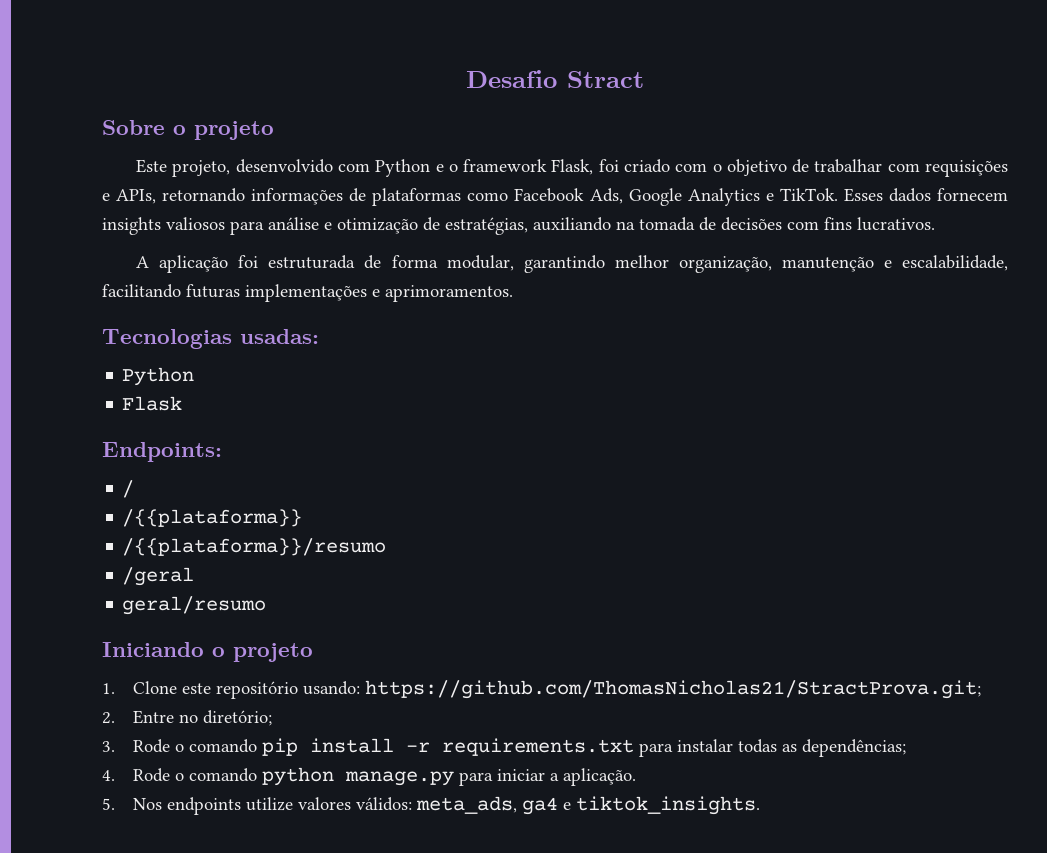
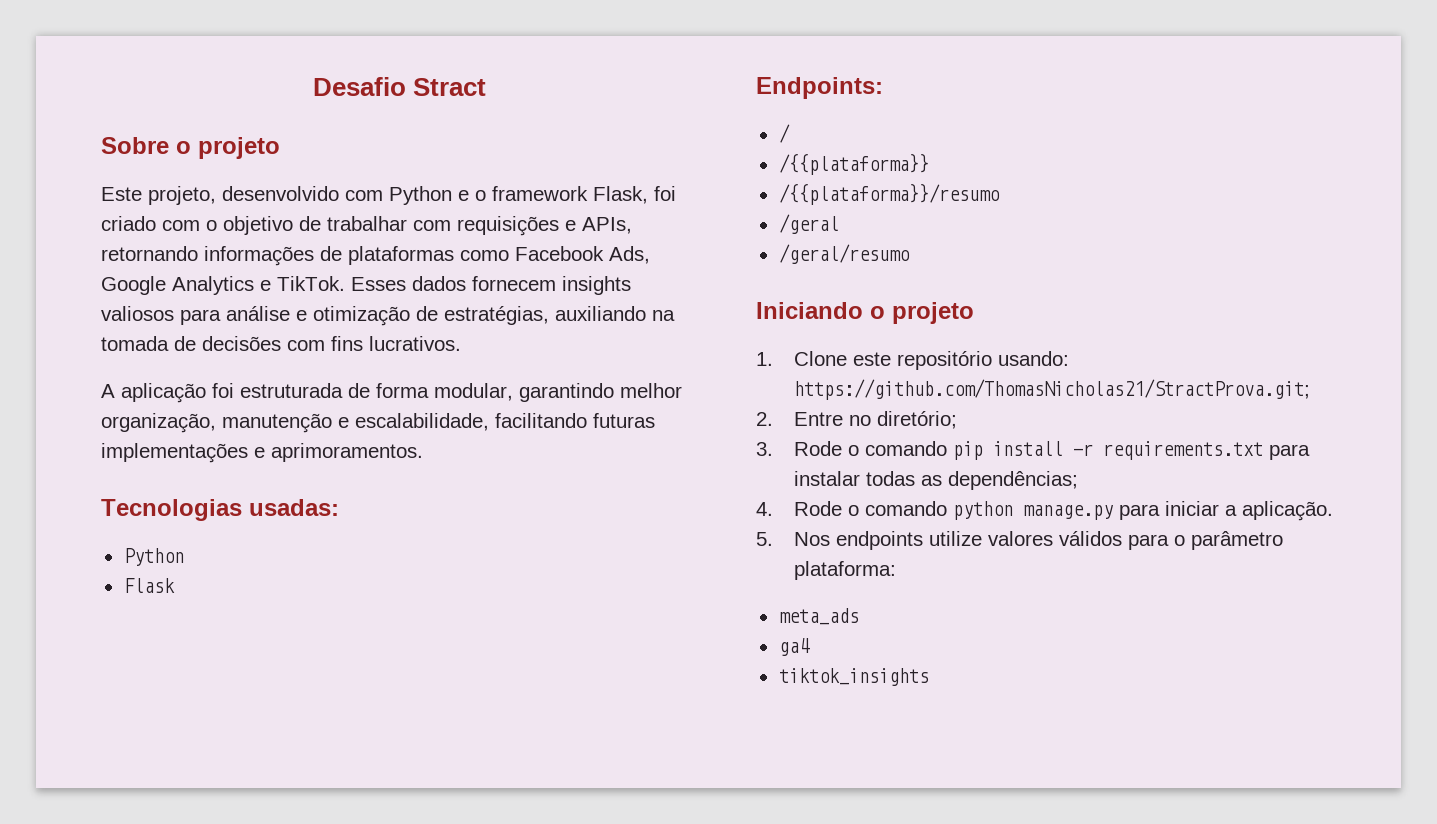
[122,596,267,615] geral/resumo -> [778,244,910,264] /geral/resumo
[356,796,518,814] válidos: meta_ads, -> [1059,531,1284,550] [794,561,897,580] [778,608,859,625] válidos para o parâmetro plataforma: // meta_ads //
[563,796,761,815] e tiktok_insights. -> [778,668,929,686] // tiktok_insights

